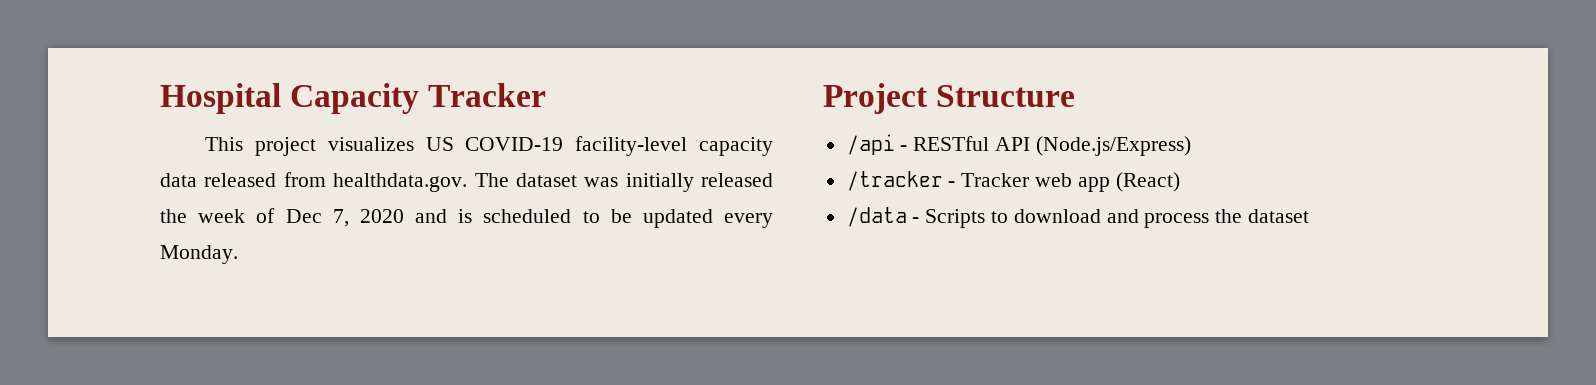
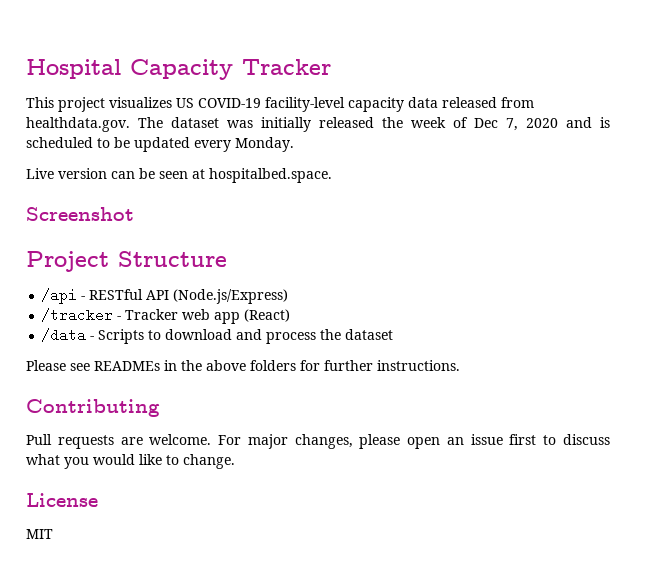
(238, 254) none -> [26,168,332,183] [26,207,134,221] // Live version can be seen at hospitalbed.space. // Screenshot
(1310, 216) none -> [26,360,460,371] [26,399,160,417] [26,434,610,449] [26,454,235,469] [26,493,98,507] [26,529,53,539] // Please see READMEs in the above folders for further instructions. // Contributing // Pull requests are welcome. For major changes, please open an issue first to discuss what you would like to change. // License // MIT

